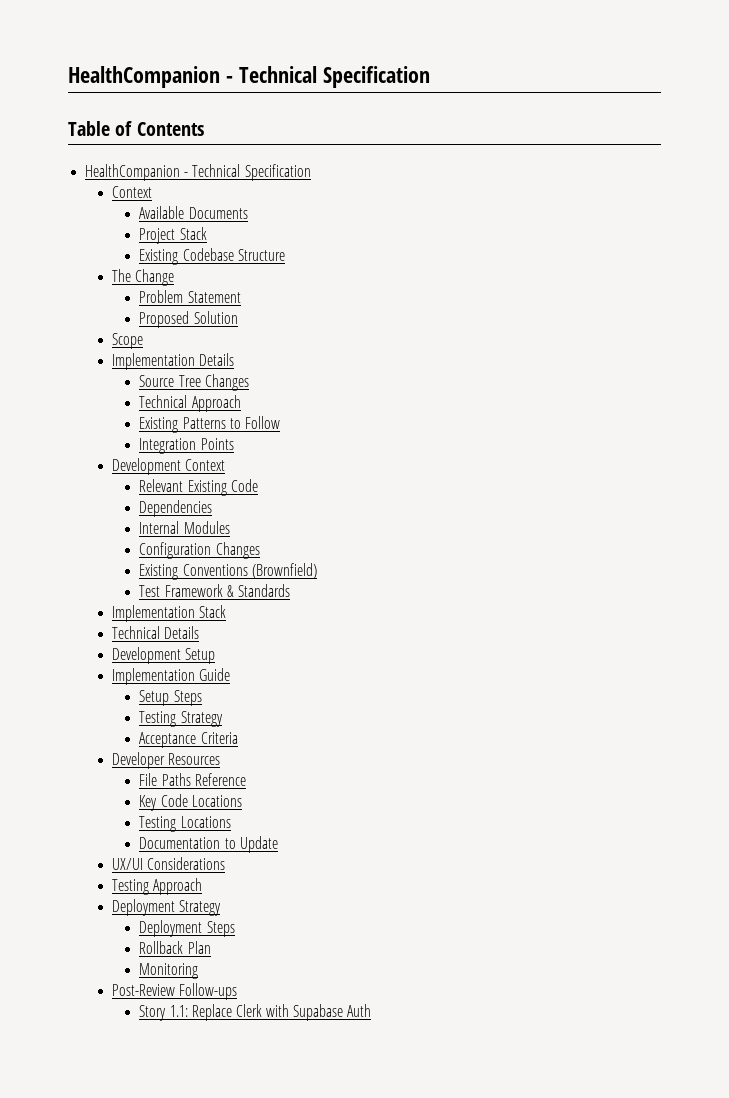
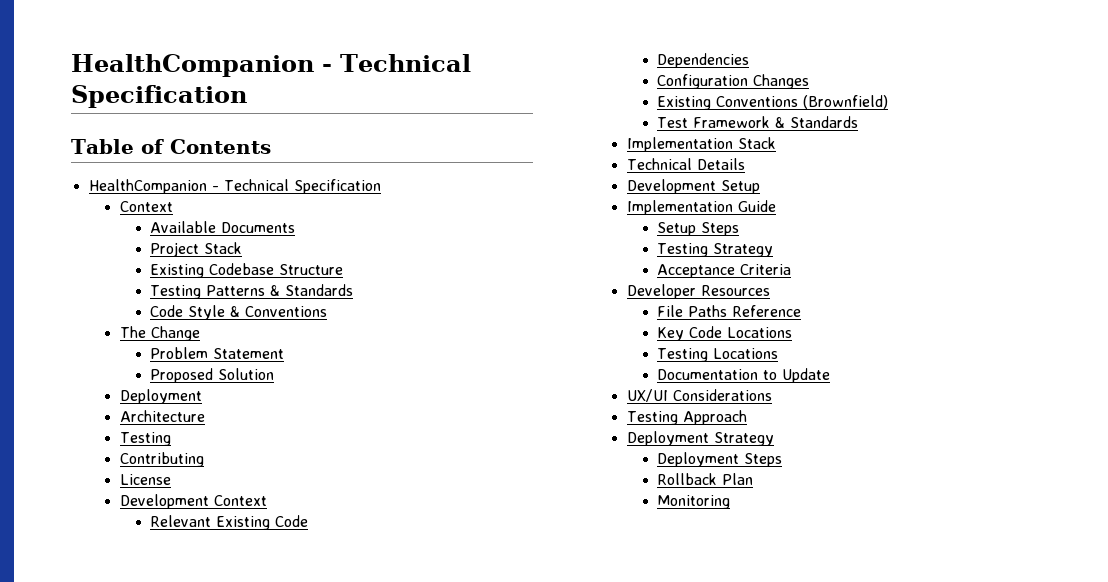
(285, 255) none -> [150,284,354,299] [150,305,328,320] // Testing Patterns & Standards // Code Style & Conventions
[112,333,144,349] [112,353,235,370] [139,374,249,391] [139,395,241,412] [139,416,280,433] [139,438,234,454] Scope // Implementation Details // Source Tree Changes // Technical Approach // Existing Patterns to Follow // Integration Points -> [119,389,202,404] [119,410,205,422] [119,432,171,446] [119,452,204,467] [119,474,171,485] Deployment // Architecture // Testing // Contributing // License
[139,521,230,534] // Internal Modules -> (750, 60) none
[112,983,238,1000] [139,1004,372,1021] // Post-Review Follow-ups // Story 1.1: Replace Clerk with Supabase Auth -> (731, 502) none

